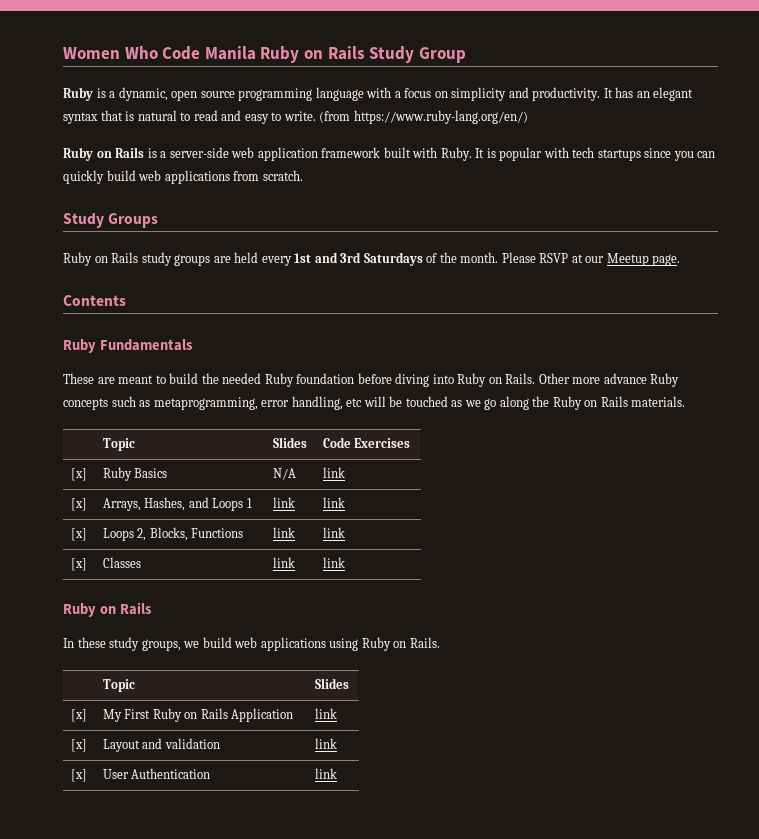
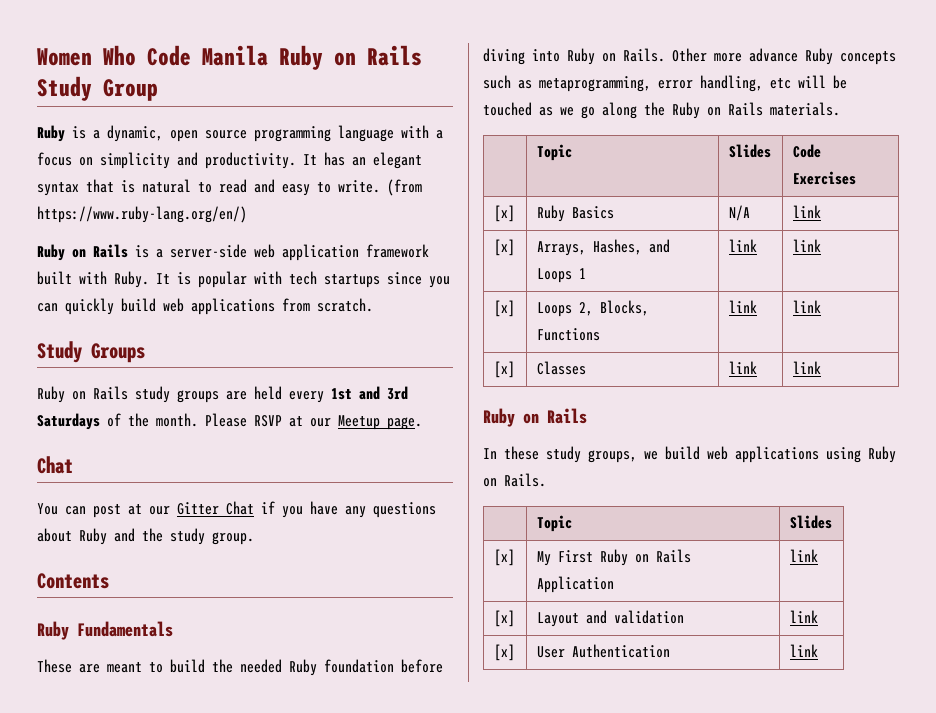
(681, 260) none -> [37,456,73,474] [37,501,436,518] [37,528,254,545] // Chat // You can post at our Gitter Chat if you have any questions about Ruby and the study group.

